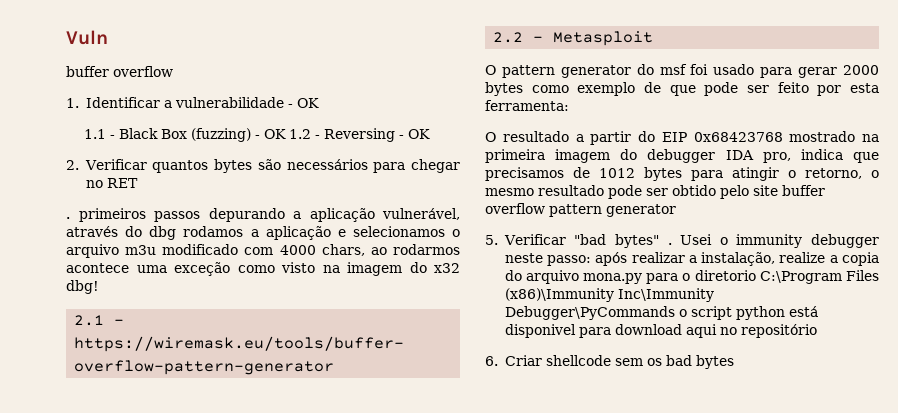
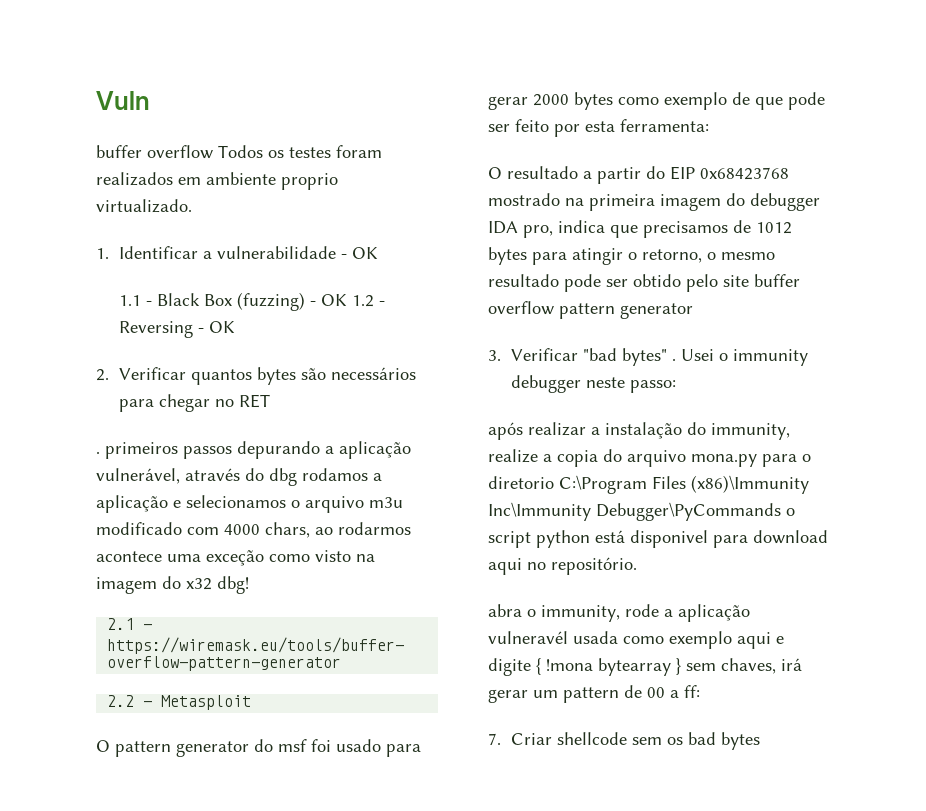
(173, 71) none -> [218,145,382,158] [96,172,338,190] [96,199,192,213] Todos os testes foram realizados em ambiente proprio virtualizado.
[485,235,498,245] 5. -> [488,350,501,361] 3.
(592, 260) none -> (677, 386) //
[701,252,776,266] instalação, -> [605,422,790,440] instalação do immunity,
[740,324,817,338] [485,356,498,366] repositório // 6. -> [551,557,637,575] [488,604,750,622] [488,631,784,649] [488,658,802,676] [488,685,700,703] [488,733,501,745] repositório. // abra o immunity, rode a aplicação vulneravél usada como exemplo aqui e digite { !mona bytearray } sem chaves, irá gerar um pattern de 00 a ff: // 7.

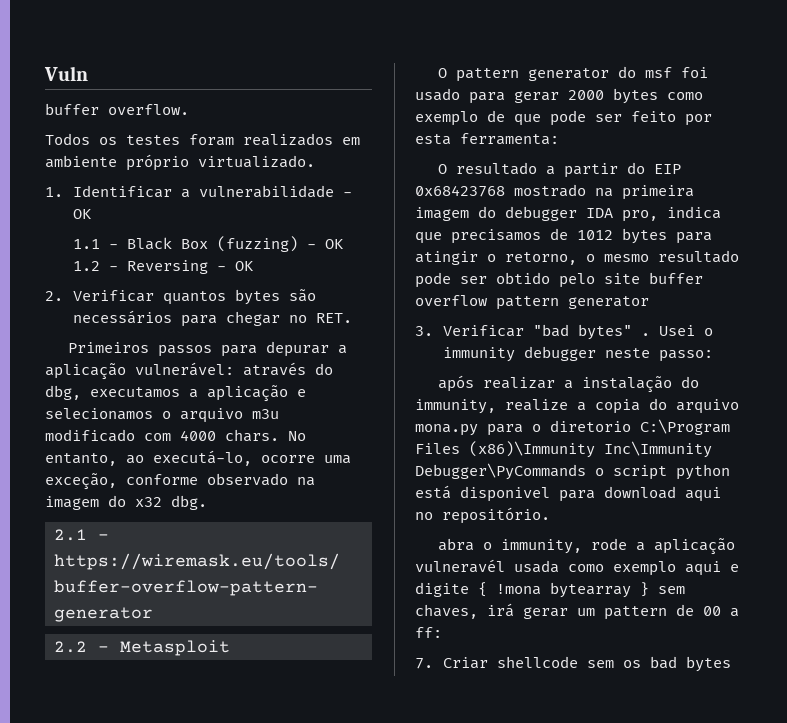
[147,145,213,159] overflow -> [108,104,189,115] overflow. //
[281,173,338,190] proprio -> [126,154,189,171] próprio
[239,394,271,408] [96,441,411,459] [96,468,180,484] RET // . primeiros passos depurando a aplicação vulnerável, -> [316,313,353,323] [67,341,347,357] [45,362,234,380] RET. // Primeiros passos para depurar a aplicação vulnerável:
[269,468,368,486] dbg rodamos -> [45,385,180,400] dbg, executamos
[265,522,411,538] [96,550,351,566] chars, ao rodarmos acontece uma exceção como visto -> [225,429,306,442] [45,450,351,466] [45,473,288,490] chars. No entanto, ao executá-lo, ocorre uma exceção, conforme observado
[217,576,249,594] dbg! -> [171,495,207,510] dbg.

